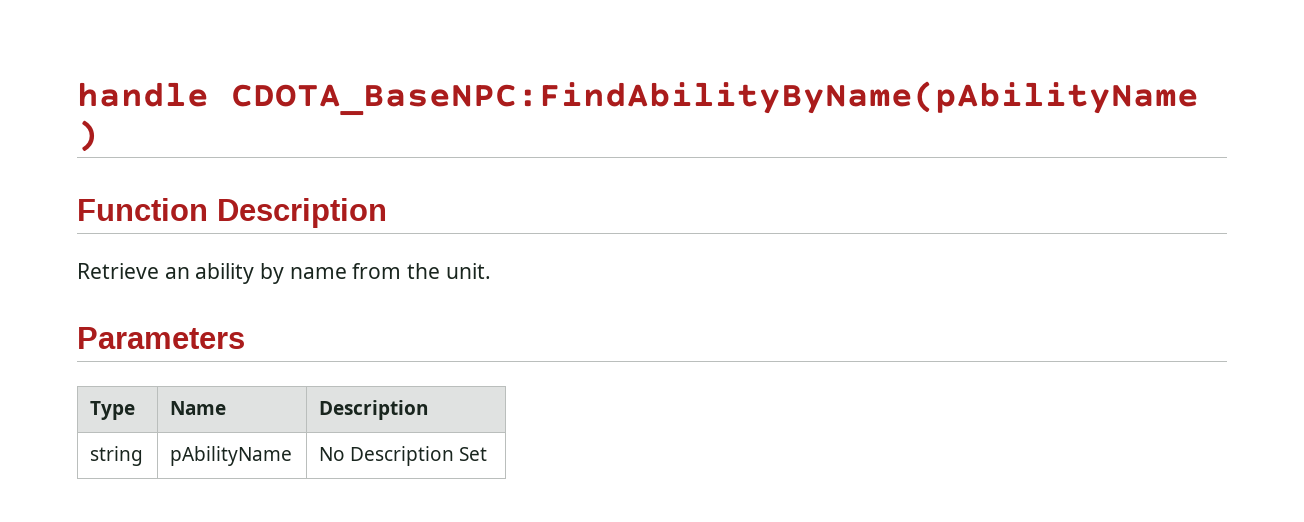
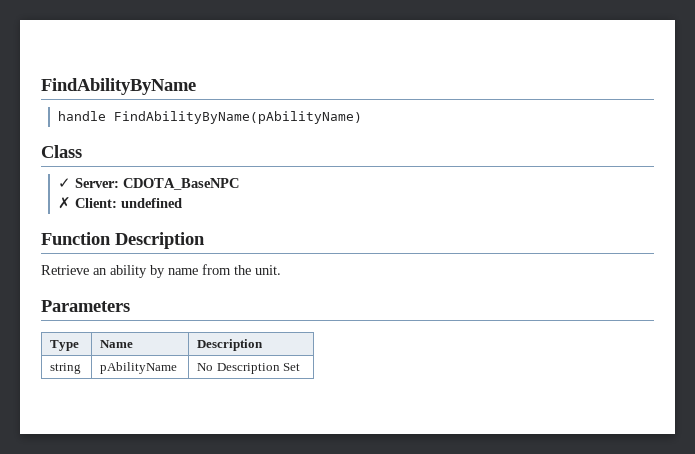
[77,81,1199,116] [77,120,99,152] handle CDOTA_BaseNPC:FindAbilityByName(pAbilityName ) -> [41,78,196,95] [58,111,363,124] [41,145,82,158] [58,178,240,190] [58,197,183,209] FindAbilityByName // handle FindAbilityByName(pAbilityName) // Class // ✓ Server: CDOTA_BaseNPC // ✗ Client: undefined

